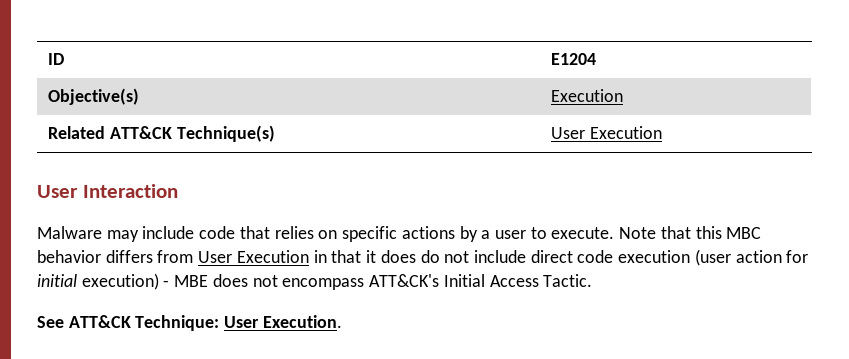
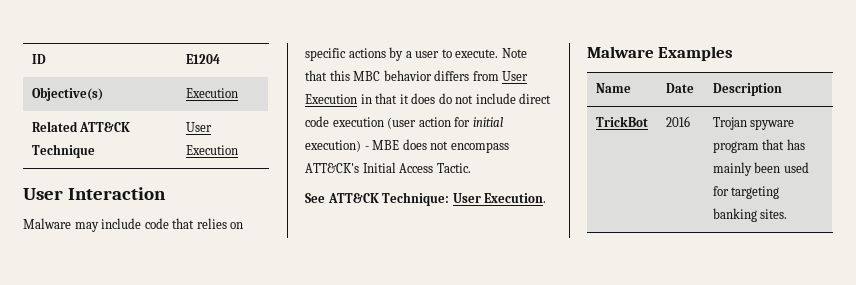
[176,125,275,142] Technique(s) -> [31,144,95,158] Technique
(342, 321) none -> [587,46,734,61] [595,83,631,93] [665,83,694,93] [712,83,782,96] [595,116,648,127] [665,116,690,127] [712,117,795,130] [712,139,805,153] [712,162,809,176] [712,186,780,199] [712,208,788,222] // Malware Examples // Name | Date | Description // TrickBot | 2016 | Trojan spyware program that has mainly been used for targeting banking sites.

